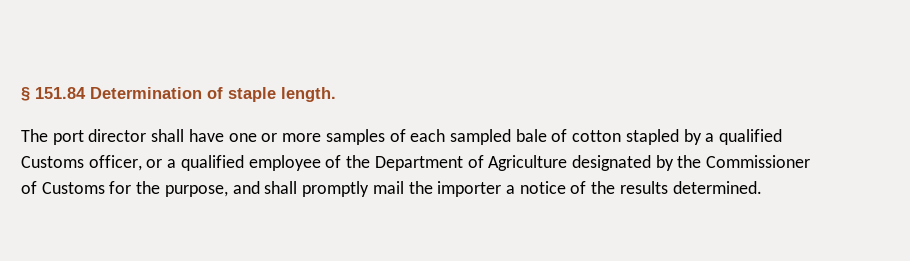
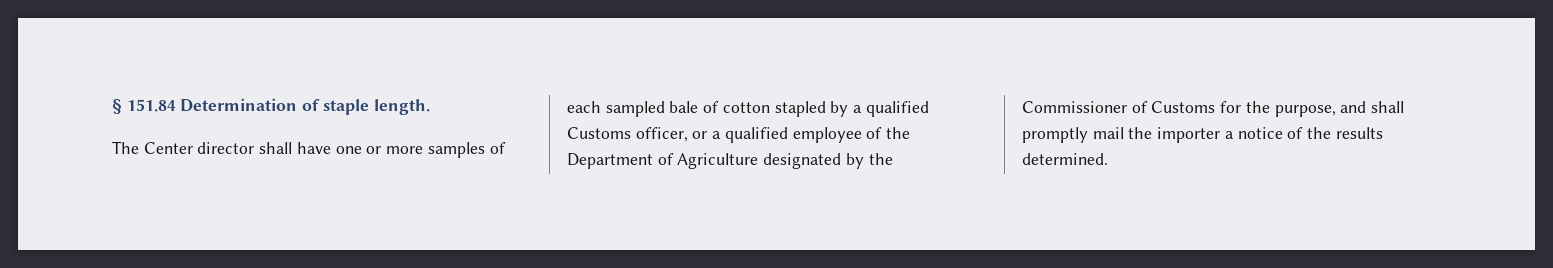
[52,130,84,145] port -> [143,142,193,154] Center

